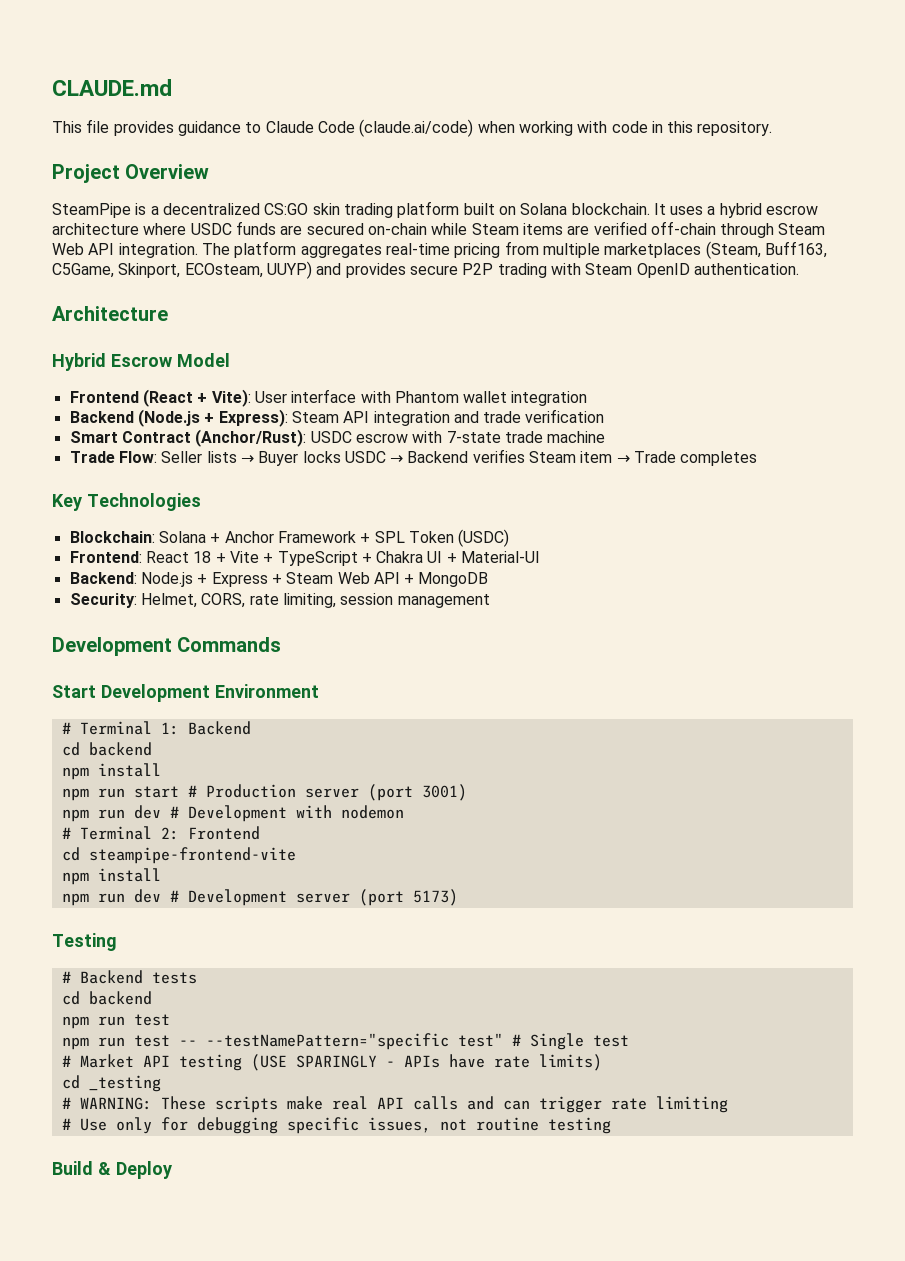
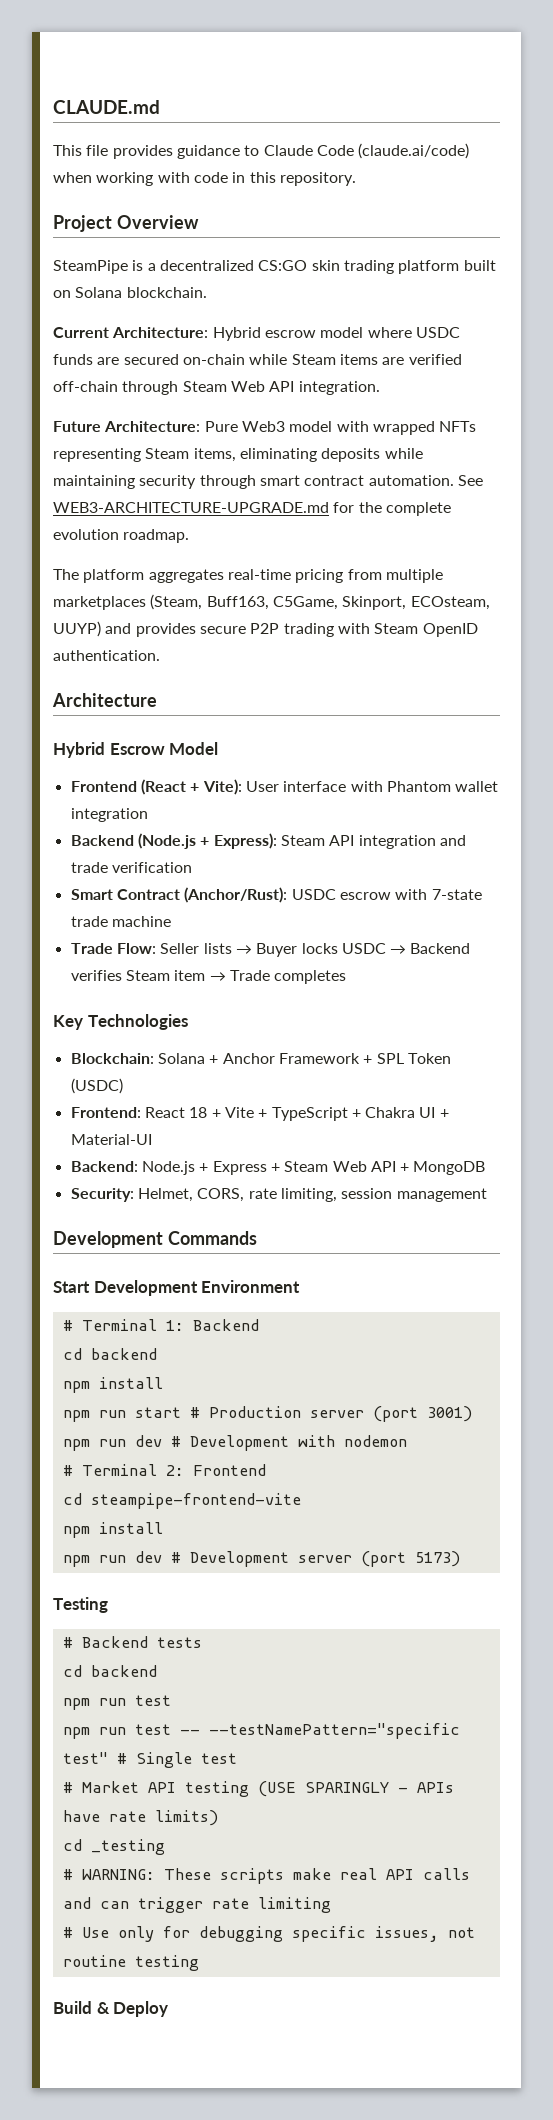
[653,203,819,218] [52,223,139,235] It uses a hybrid escrow architecture -> [53,327,364,341] // Current Architecture: Hybrid escrow model
(198, 250) none -> [53,421,477,435] [53,448,423,462] [53,475,483,489] [53,502,451,516] [53,529,190,543] // Future Architecture: Pure Web3 model with wrapped NFTs representing Steam items, eliminating deposits while maintaining security through smart contract automation. See WEB3-ARCHITECTURE-UPGRADE.md for the complete evolution roadmap. //

